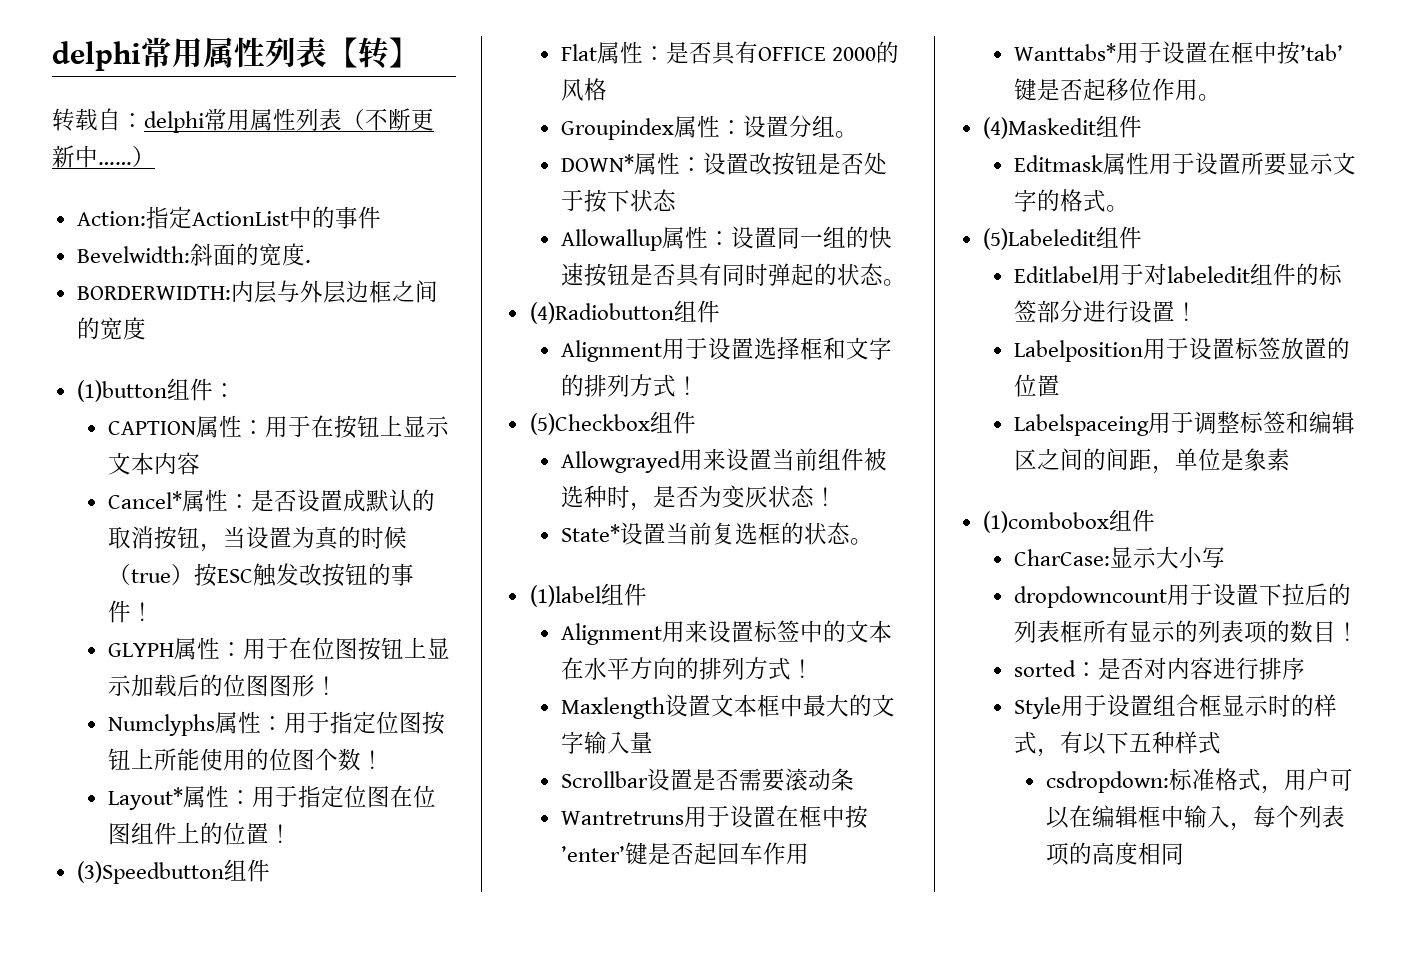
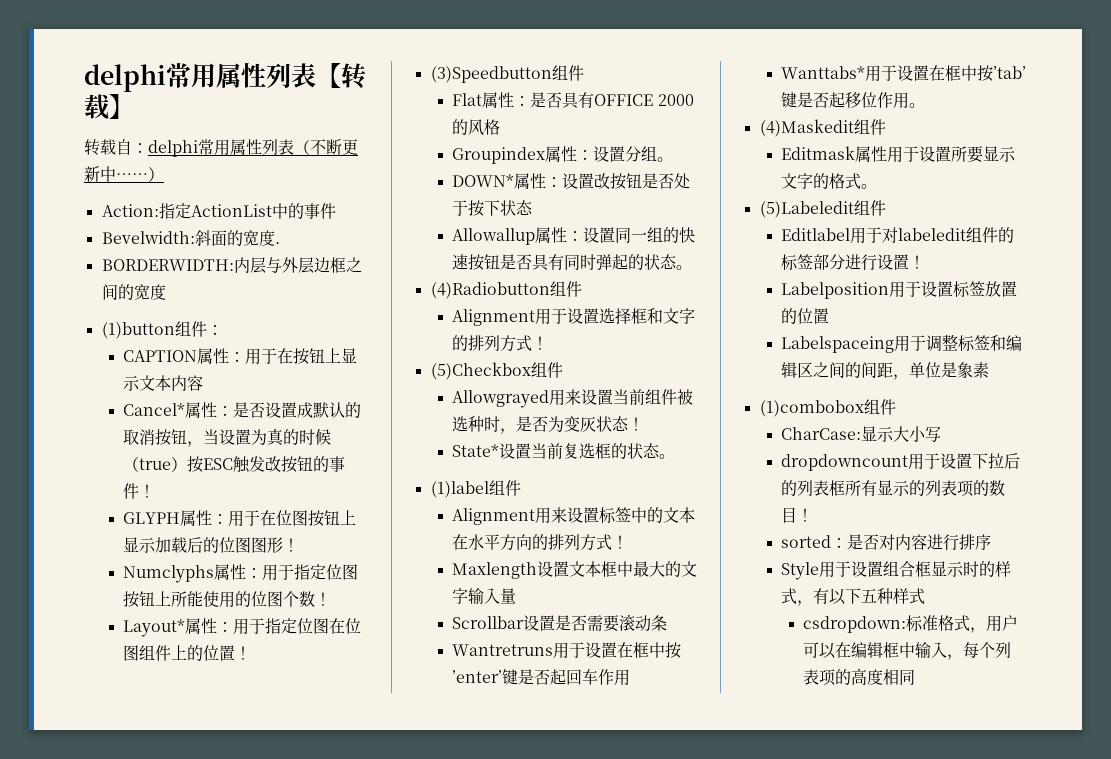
(389, 53) none -> [84,94,110,120] 载

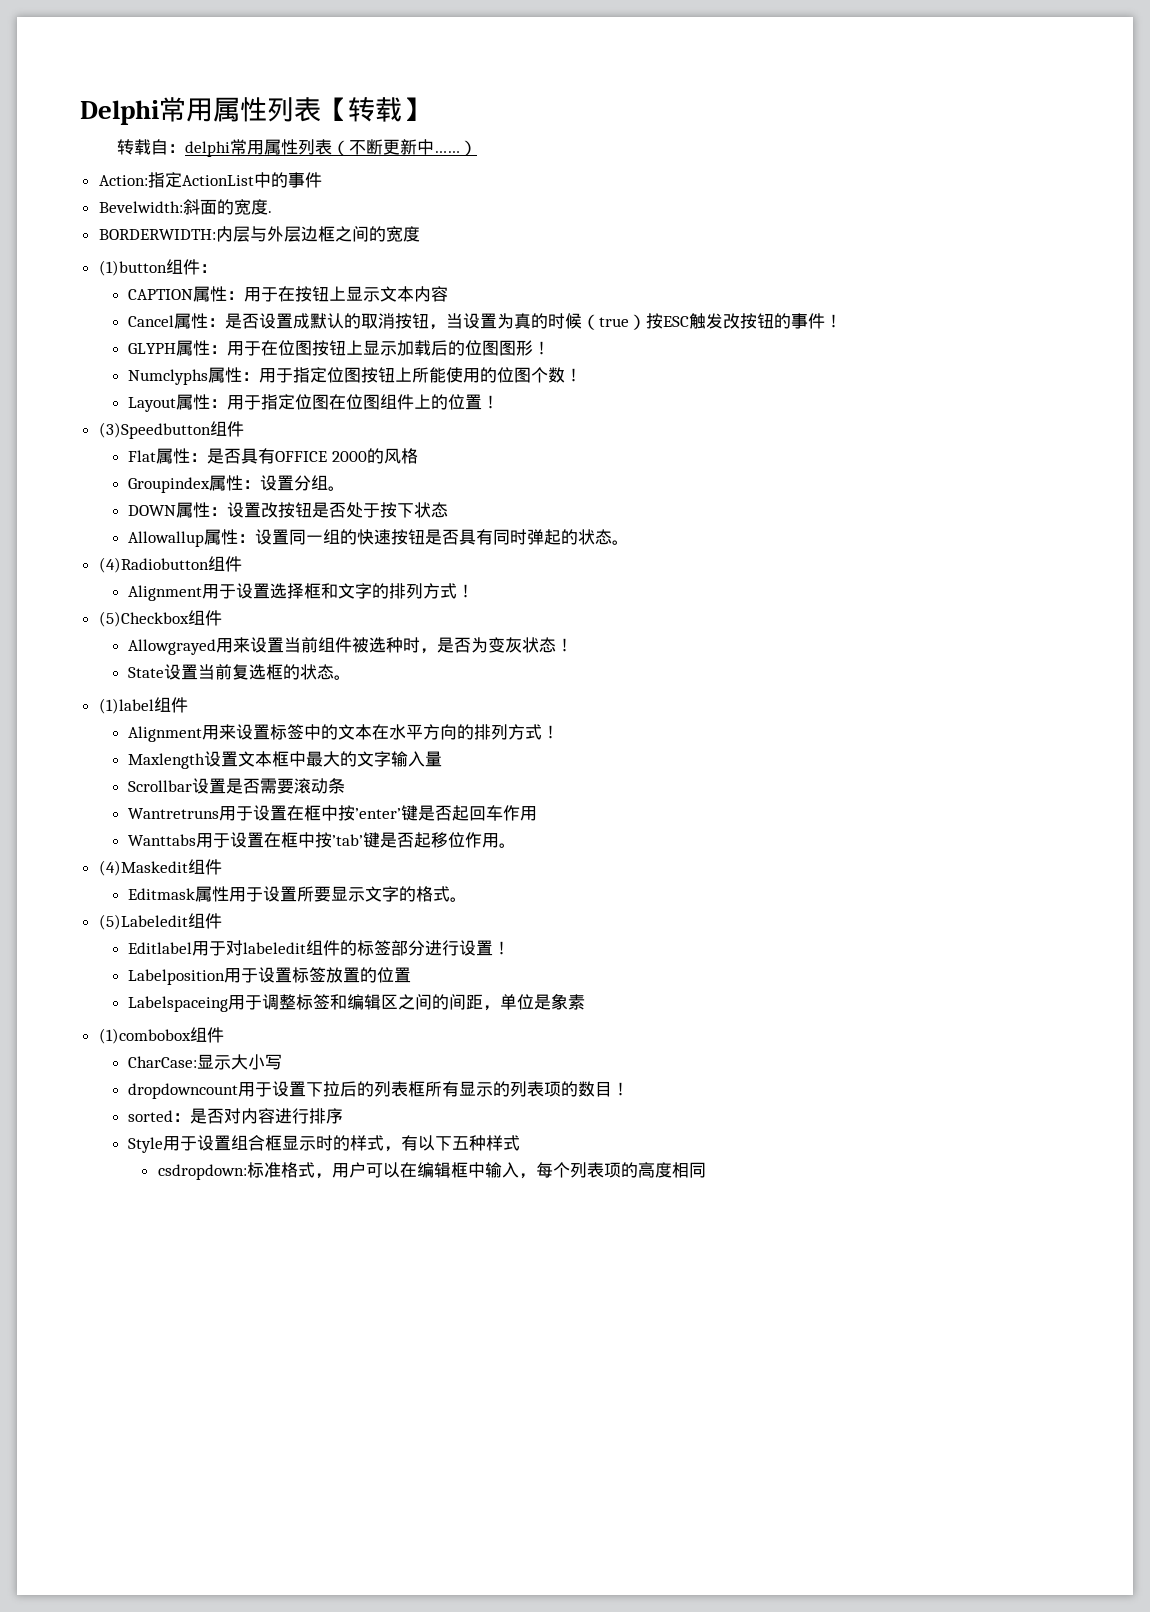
[84,64,166,92] delphi -> [80,100,159,125] Delphi
[123,403,186,416] Cancel* -> [128,315,175,327] Cancel
[123,619,186,637] Layout* -> [128,397,177,412] Layout
[452,174,515,187] DOWN* -> [128,505,177,516] DOWN
[452,444,500,457] State* -> [128,667,165,678] State
[781,66,866,79] Wanttabs* -> [128,834,197,846] Wanttabs

